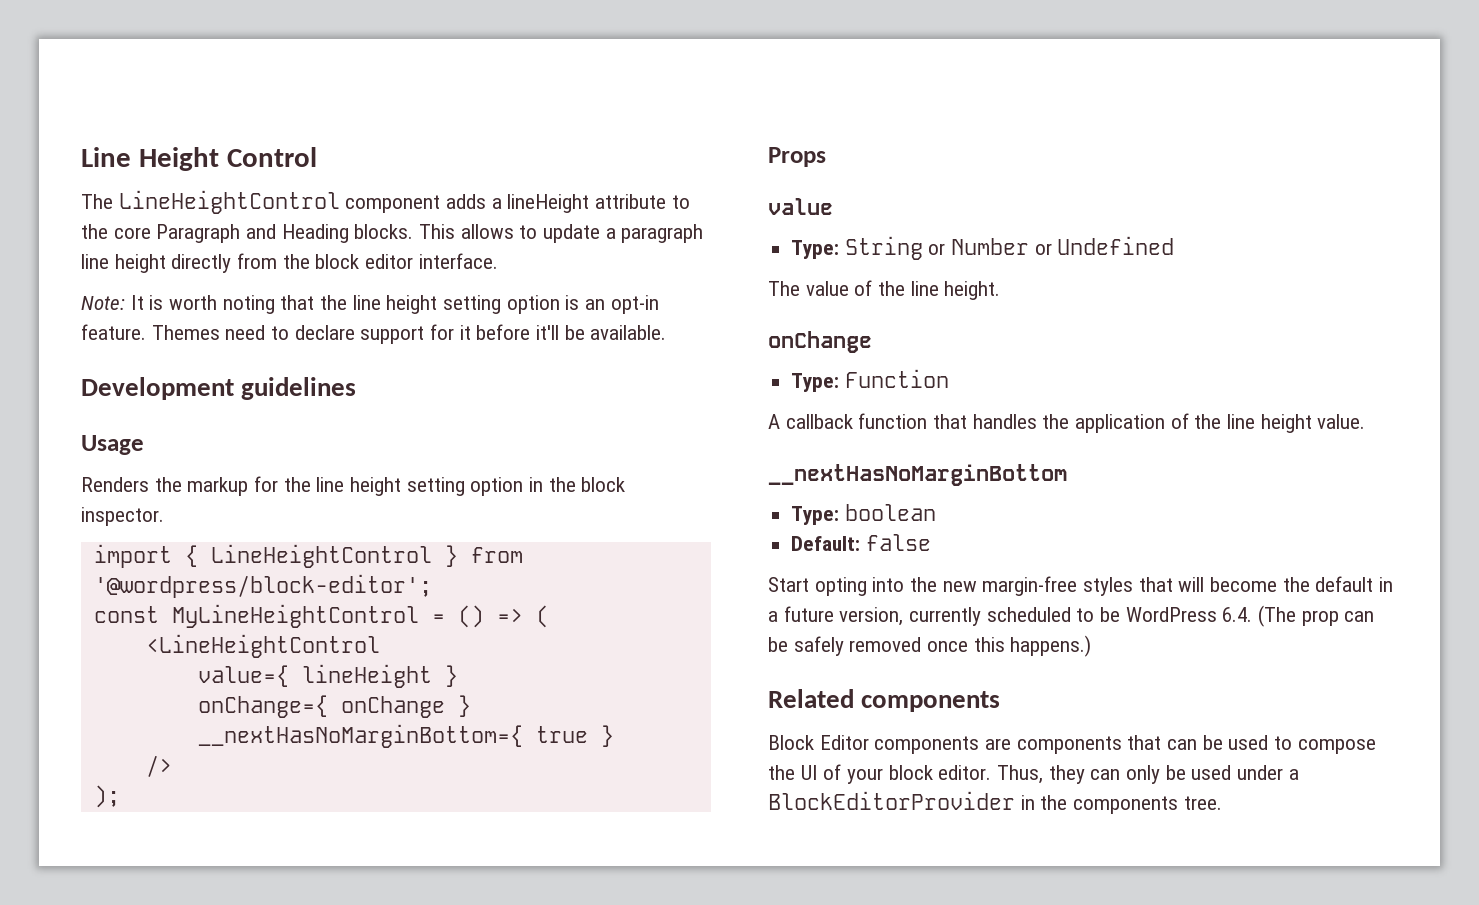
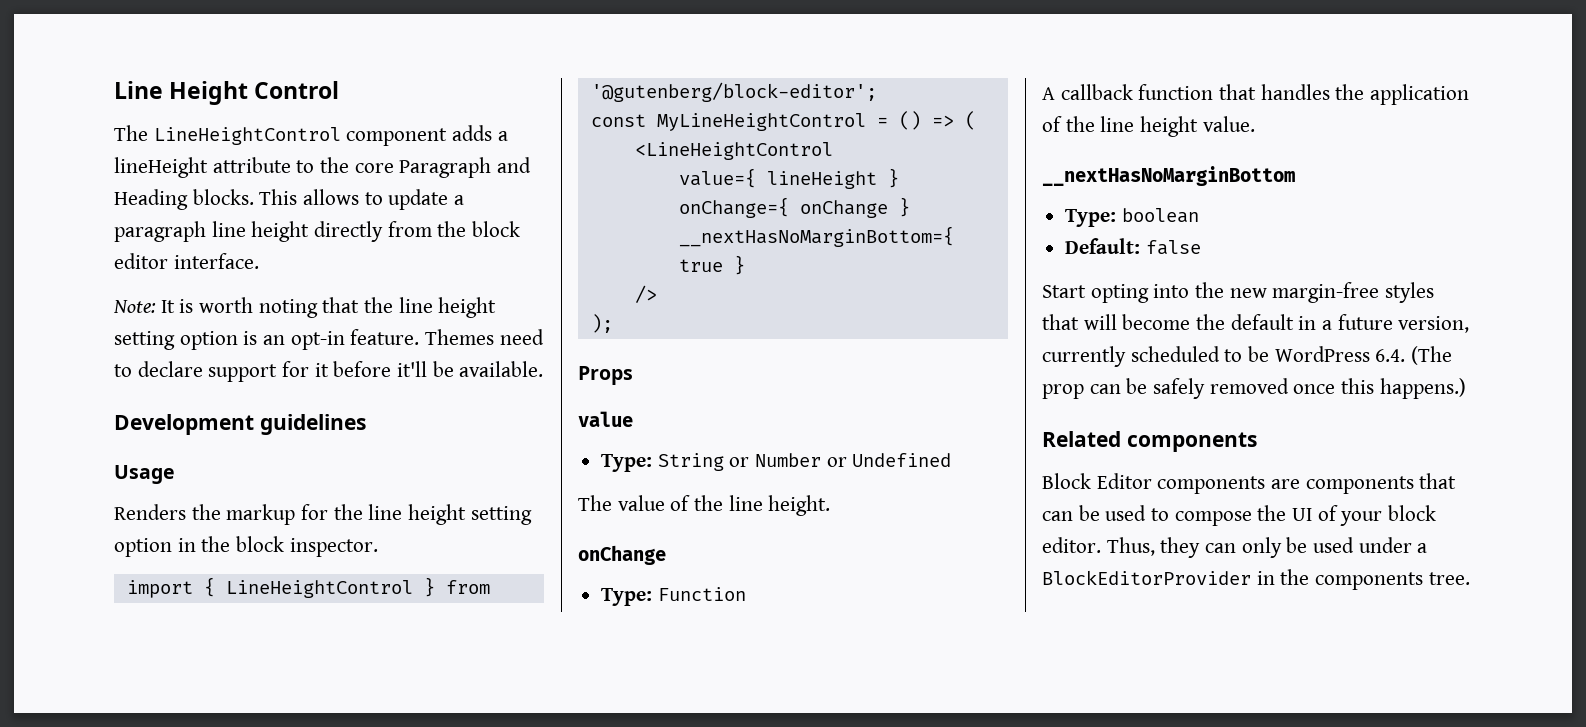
[93,574,432,598] '@wordpress/block-editor'; -> [590,82,877,102] '@gutenberg/block-editor';

